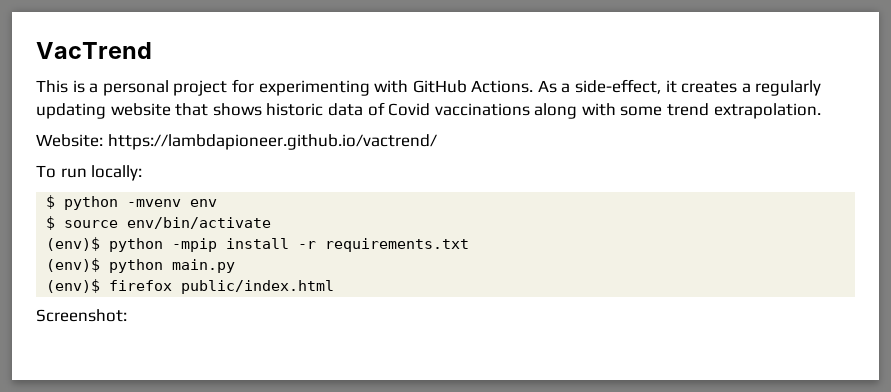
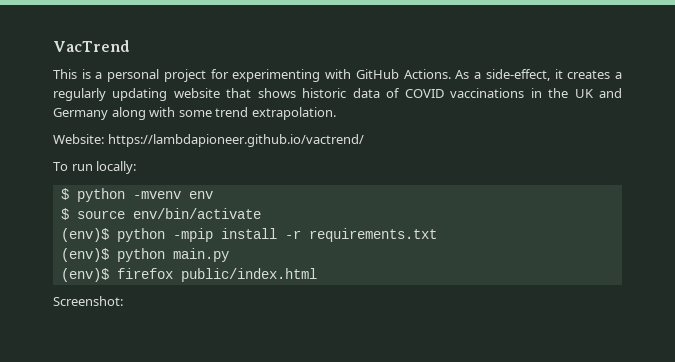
[388,103,530,116] Covid vaccinations -> [404,88,622,98] [53,108,108,120] COVID vaccinations in the UK and Germany

